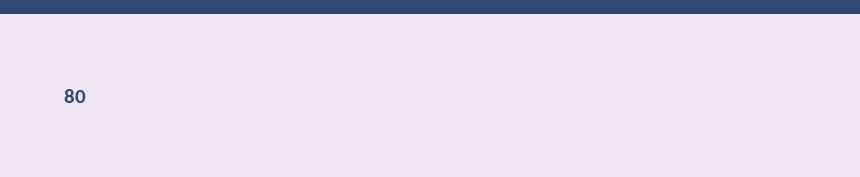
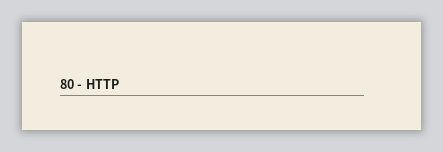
(86, 96) none -> [77,79,119,89] - HTTP

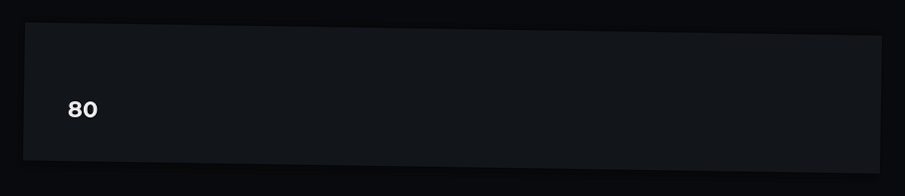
[77,79,119,89] - HTTP -> (98, 109) none

